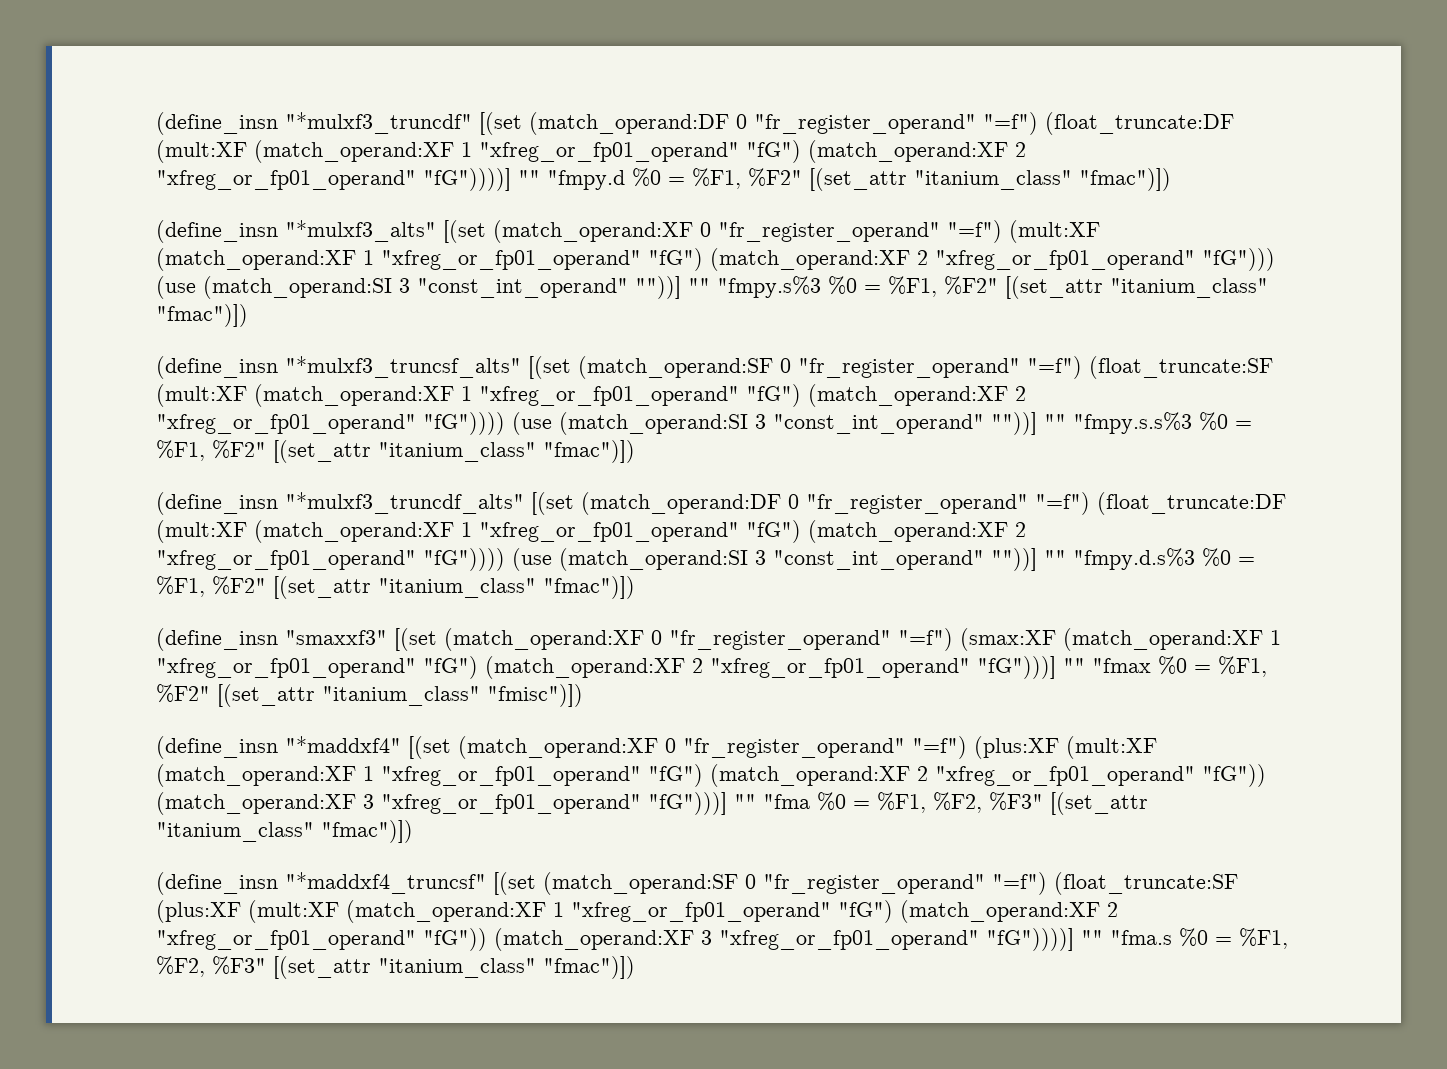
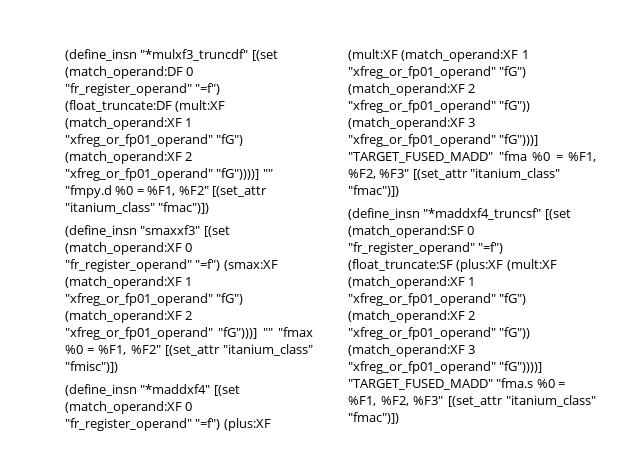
[156,220,1100,243] [156,248,1275,271] [156,276,1268,299] [156,304,248,327] [156,356,1273,379] [156,384,1026,407] [156,412,1252,435] [156,440,635,463] [156,492,1286,515] [156,520,1026,543] [156,548,1255,571] [156,576,635,599] // (define_insn "*mulxf3_alts" [(set (match_operand:XF 0 "fr_register_operand" "=f") (mult:XF (match_operand:XF 1 "xfreg_or_fp01_operand" "fG") (match_operand:XF 2 "xfreg_or_fp01_operand" "fG"))) (use (match_operand:SI 3 "const_int_operand" ""))] "" "fmpy.s%3 %0 = %F1, %F2" [(set_attr "itanium_class" "fmac")]) // (define_insn "*mulxf3_truncsf_alts" [(set (match_operand:SF 0 "fr_register_operand" "=f") (float_truncate:SF (mult:XF (match_operand:XF 1 "xfreg_or_fp01_operand" "fG") (match_operand:XF 2 "xfreg_or_fp01_operand" "fG")))) (use (match_operand:SI 3 "const_int_operand" ""))] "" "fmpy.s.s%3 %0 = %F1, %F2" [(set_attr "itanium_class" "fmac")]) // (define_insn "*mulxf3_truncdf_alts" [(set (match_operand:DF 0 "fr_register_operand" "=f") (float_truncate:DF (mult:XF (match_operand:XF 1 "xfreg_or_fp01_operand" "fG") (match_operand:XF 2 "xfreg_or_fp01_operand" "fG")))) (use (match_operand:SI 3 "const_int_operand" ""))] "" "fmpy.d.s%3 %0 = %F1, %F2" [(set_attr "itanium_class" "fmac")]) -> (210, 208) none
[734,794,756,809] "" -> [348,152,493,163] "TARGET_FUSED_MADD"
[1081,930,1103,945] "" -> [348,379,493,390] "TARGET_FUSED_MADD"

